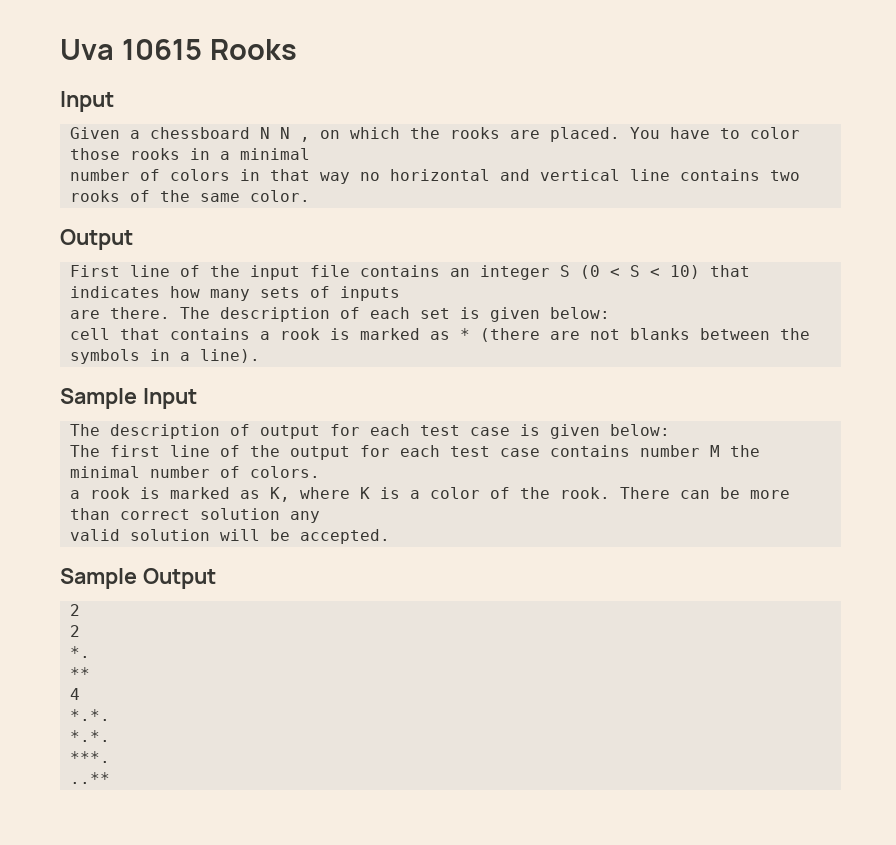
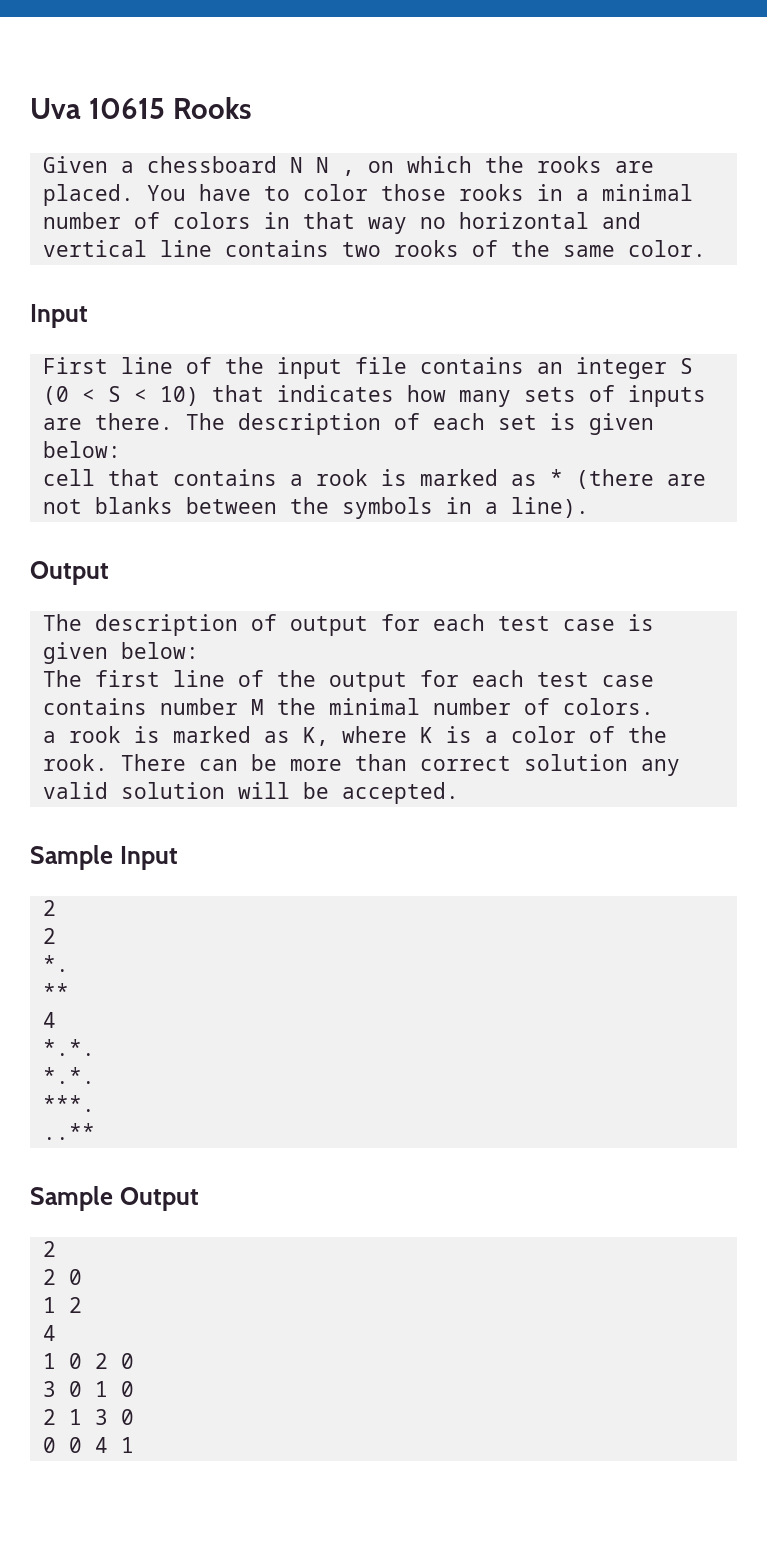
[60,91,114,112] // Input -> (251, 108) none
[60,229,133,250] Output -> [30,304,88,328] Input
[60,388,197,409] Sample Input -> [30,561,109,585] Output
[142,568,216,589] Output -> [119,846,178,870] Input
(110, 778) none -> [30,1186,199,1211] [42,1241,56,1257] [42,1269,82,1285] [42,1297,82,1313] [42,1325,56,1341] [42,1353,134,1369] [42,1381,134,1397] [42,1409,134,1425] [42,1437,134,1453] // Sample Output // 2 // 2 0 // 1 2 // 4 // 1 0 2 0 // 3 0 1 0 // 2 1 3 0 // 0 0 4 1

